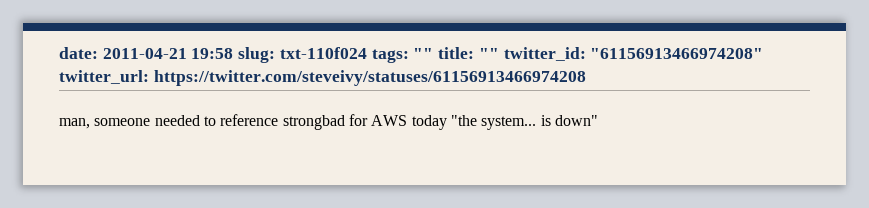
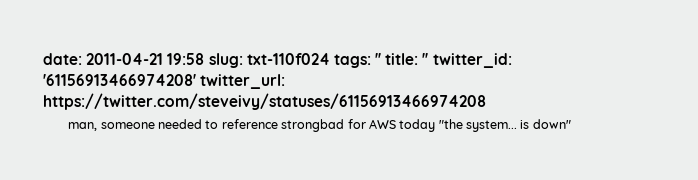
[413,47,764,61] "" title: "" twitter_id: "61156913466974208" -> [375,53,512,68] [43,74,196,86] '' title: '' twitter_id: '61156913466974208'

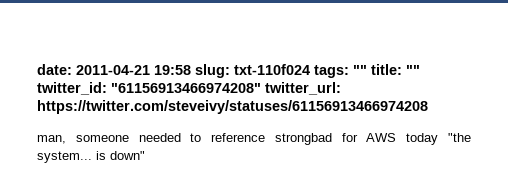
[375,53,512,68] [43,74,196,86] '' title: '' twitter_id: '61156913466974208' -> [353,64,420,75] [37,82,261,95] "" title: "" twitter_id: "61156913466974208"

